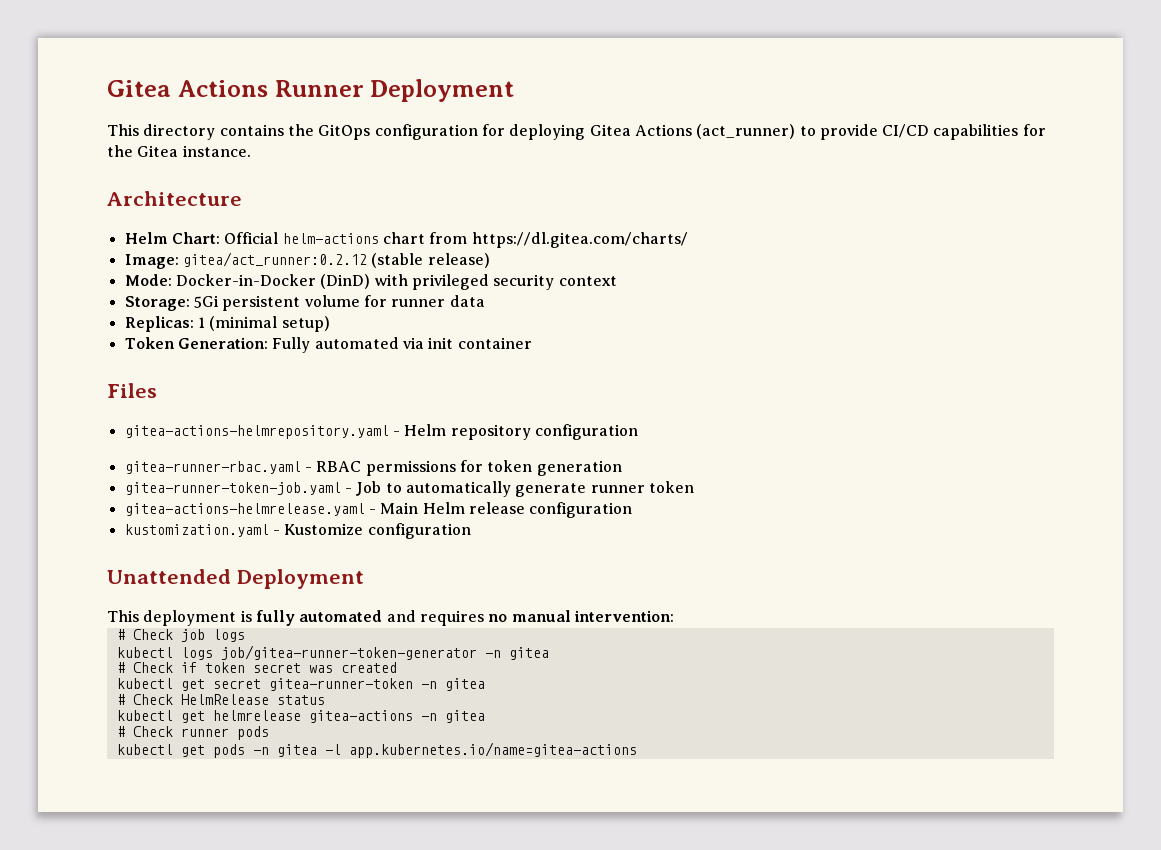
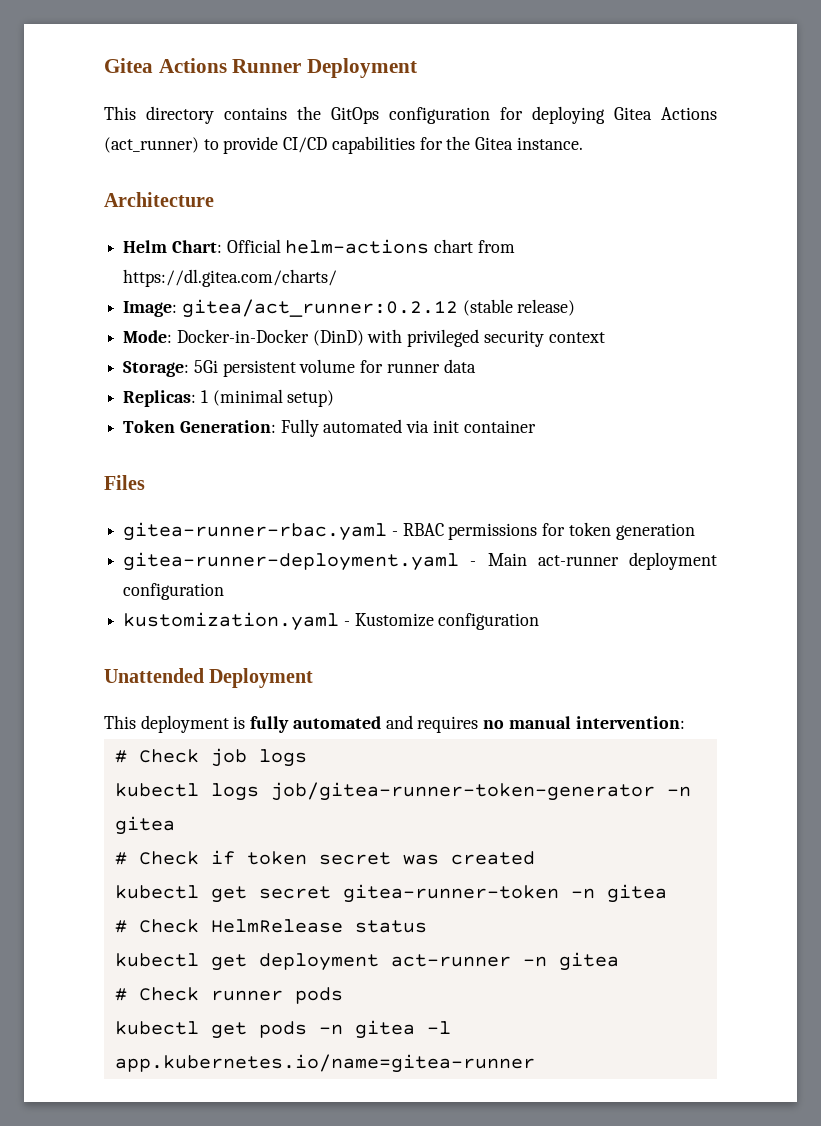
[124,424,638,440] // gitea-actions-helmrepository.yaml - Helm repository configuration -> (145, 482) none
[124,481,694,497] [124,502,525,516] gitea-runner-token-job.yaml - Job to automatically generate runner token // gitea-actions-helmrelease.yaml - Main Helm release -> [123,552,717,571] gitea-runner-deployment.yaml - Main act-runner deployment
[212,710,413,723] helmrelease gitea-actions -> [258,953,511,971] deployment act-runner
[348,742,637,758] app.kubernetes.io/name=gitea-actions -> [114,1054,535,1073] app.kubernetes.io/name=gitea-runner

